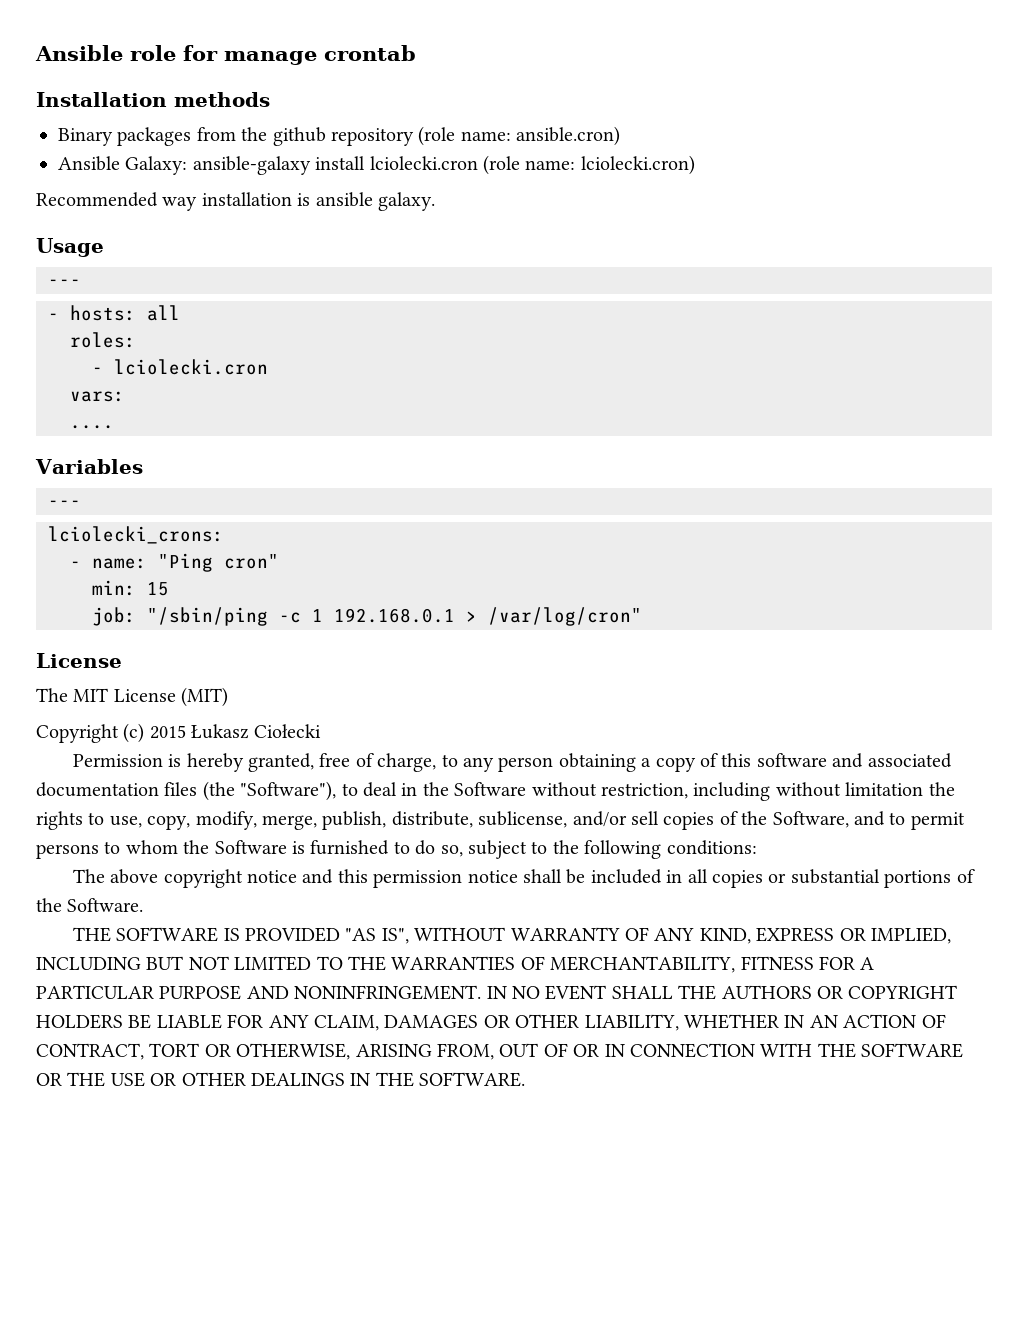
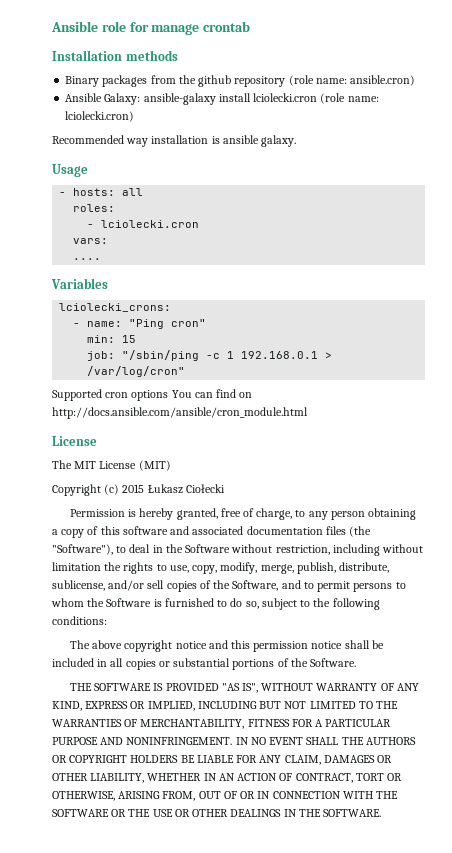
[48,279,81,286] // --- -> (88, 170) none
[48,500,81,507] // --- -> (108, 283) none
(642, 616) none -> [52,389,253,401] [52,407,308,419] // Supported cron options You can find on http://docs.ansible.com/ansible/cron_module.html

